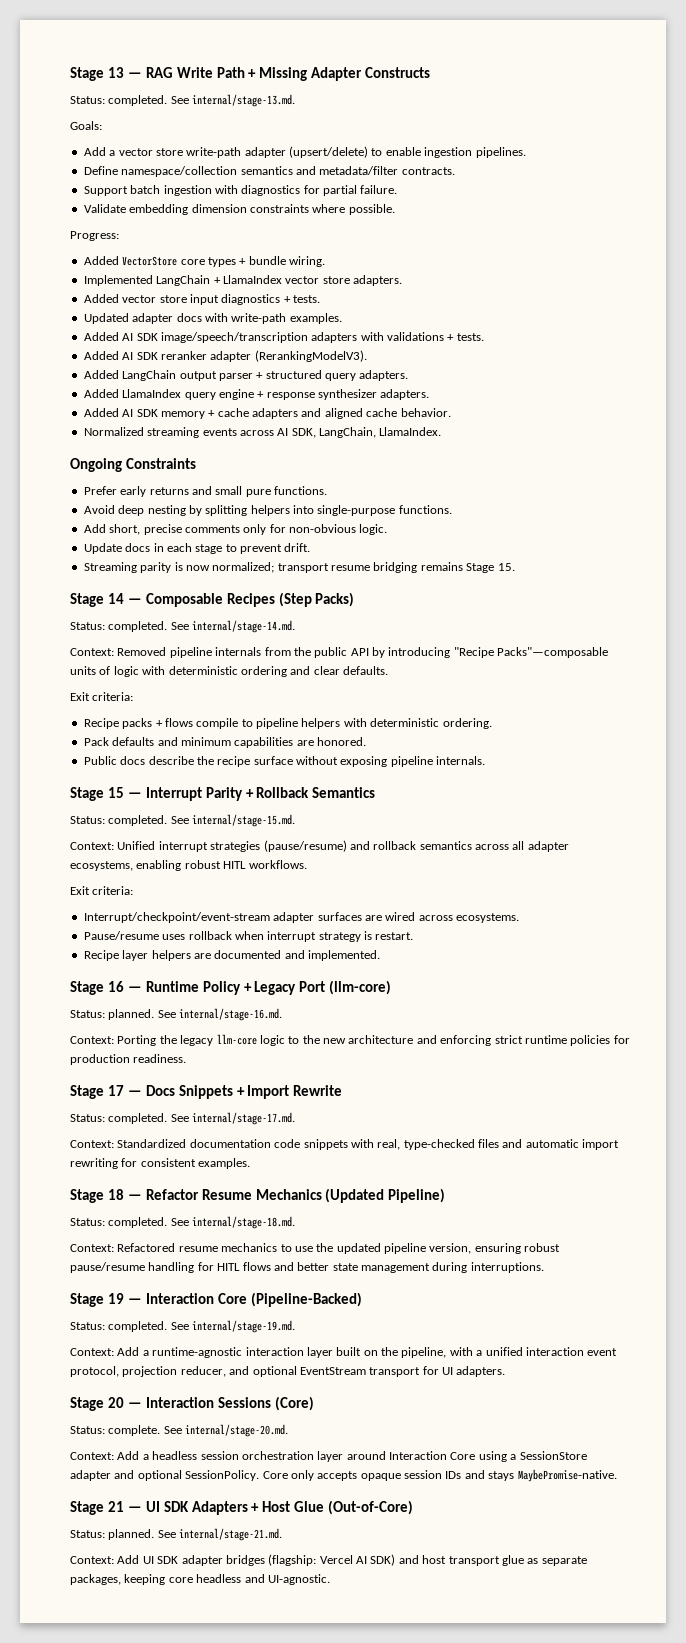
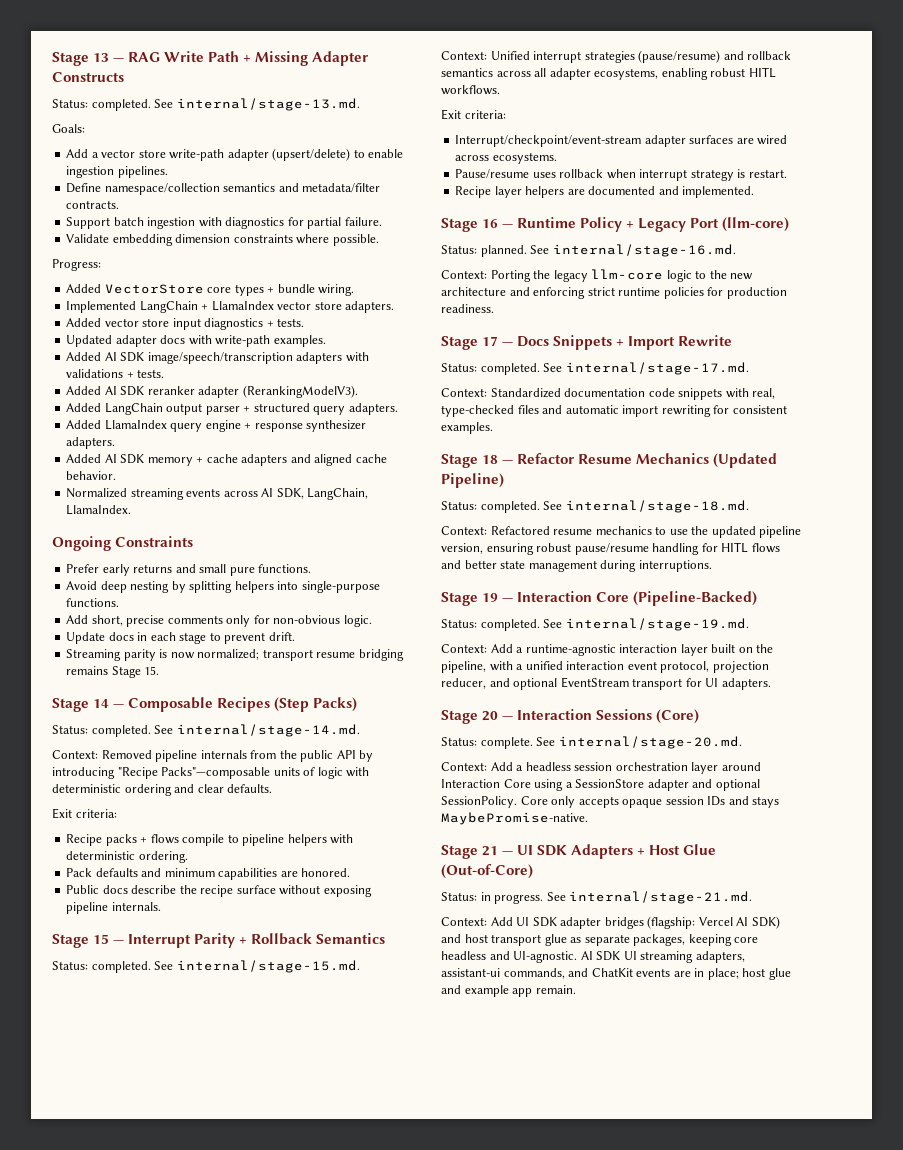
[108,1529,155,1540] planned. -> [480,892,544,904] in progress.
(330, 1579) none -> [580,951,745,963] [441,968,791,980] [441,985,576,997] AI SDK UI streaming adapters, assistant-ui commands, and ChatKit events are in place; host glue and example app remain.

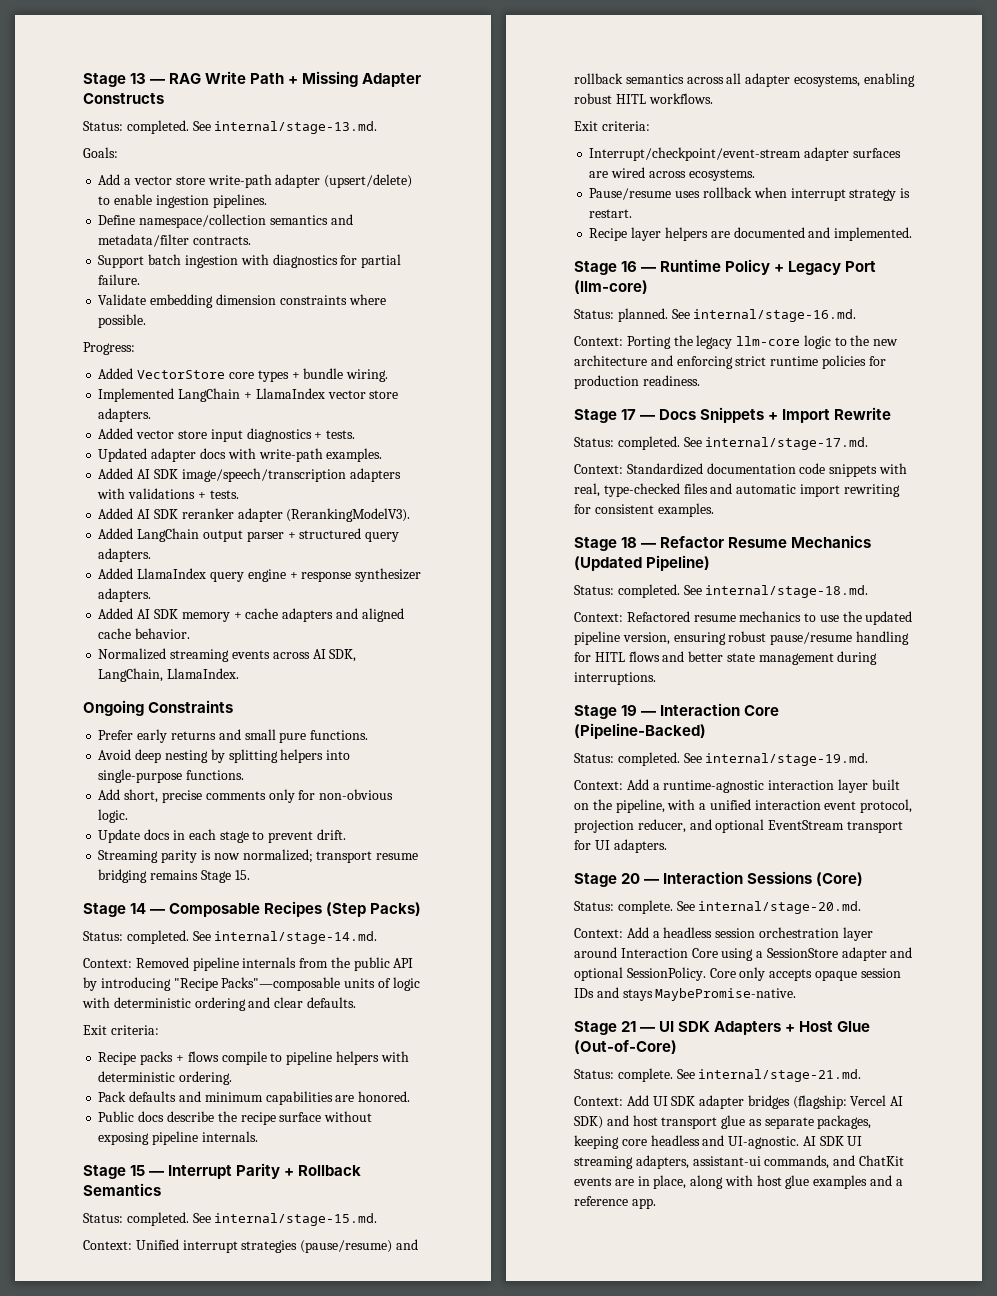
[480,892,544,904] in progress. -> [617,1068,673,1082] complete.
[707,968,791,980] [441,985,576,997] place; host glue and example app remain. -> [653,1175,903,1189] [574,1196,656,1209] place, along with host glue examples and a reference app.

